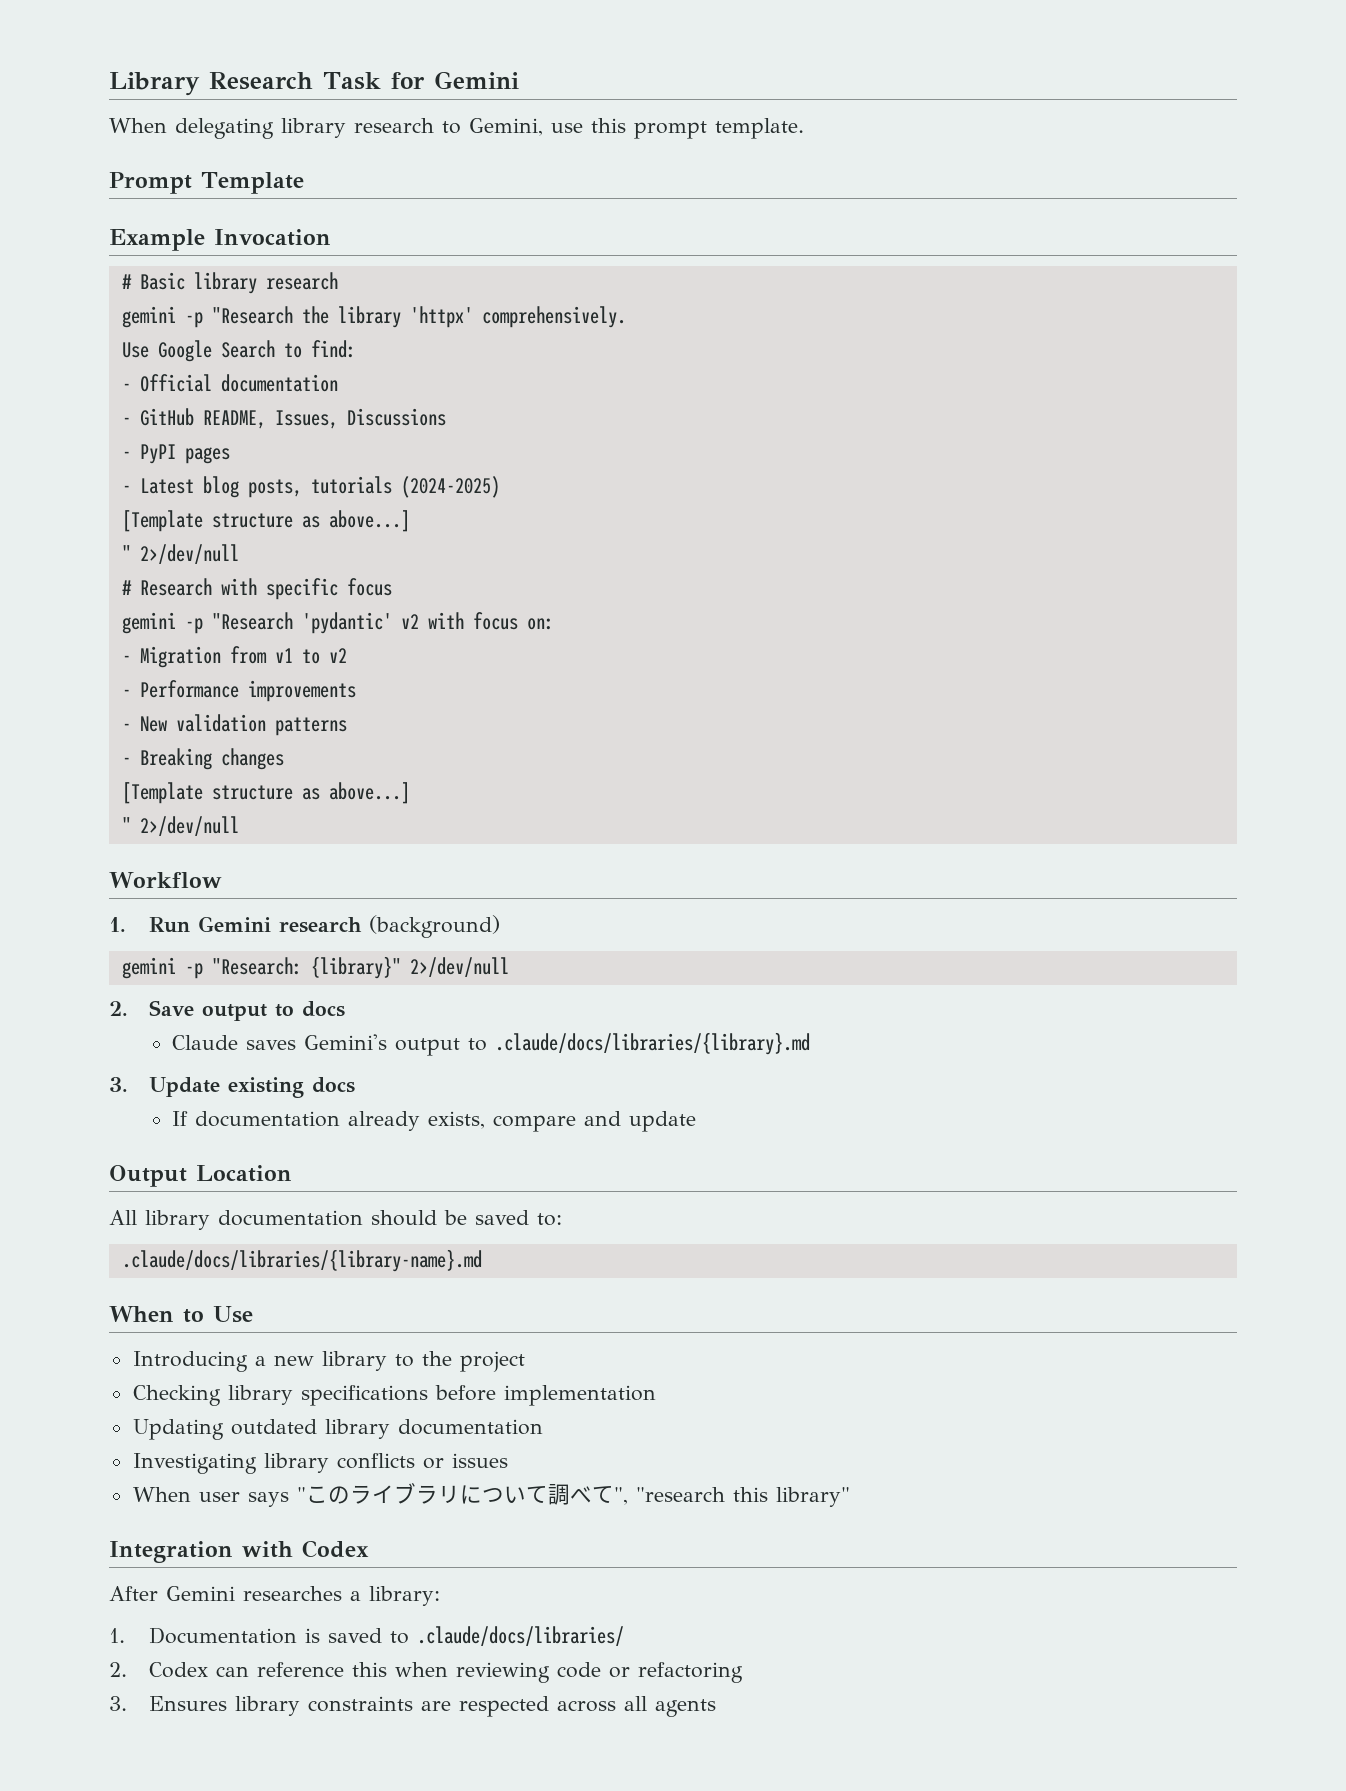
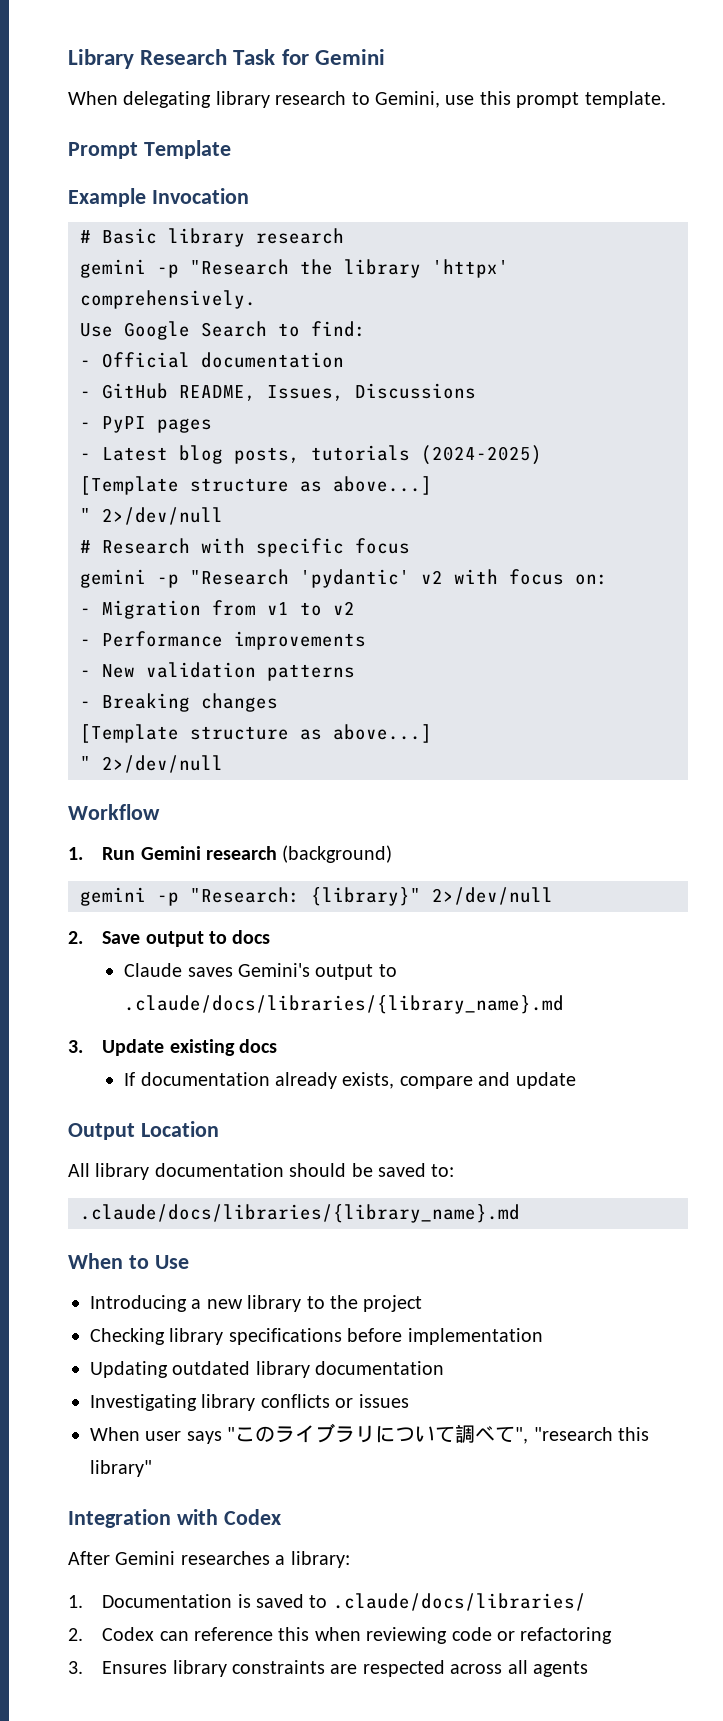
[495,1032,811,1055] .claude/docs/libraries/{library}.md -> [124,995,565,1014] .claude/docs/libraries/{library_name}.md
[121,1249,482,1272] .claude/docs/libraries/{library-name}.md -> [80,1204,520,1223] .claude/docs/libraries/{library_name}.md

